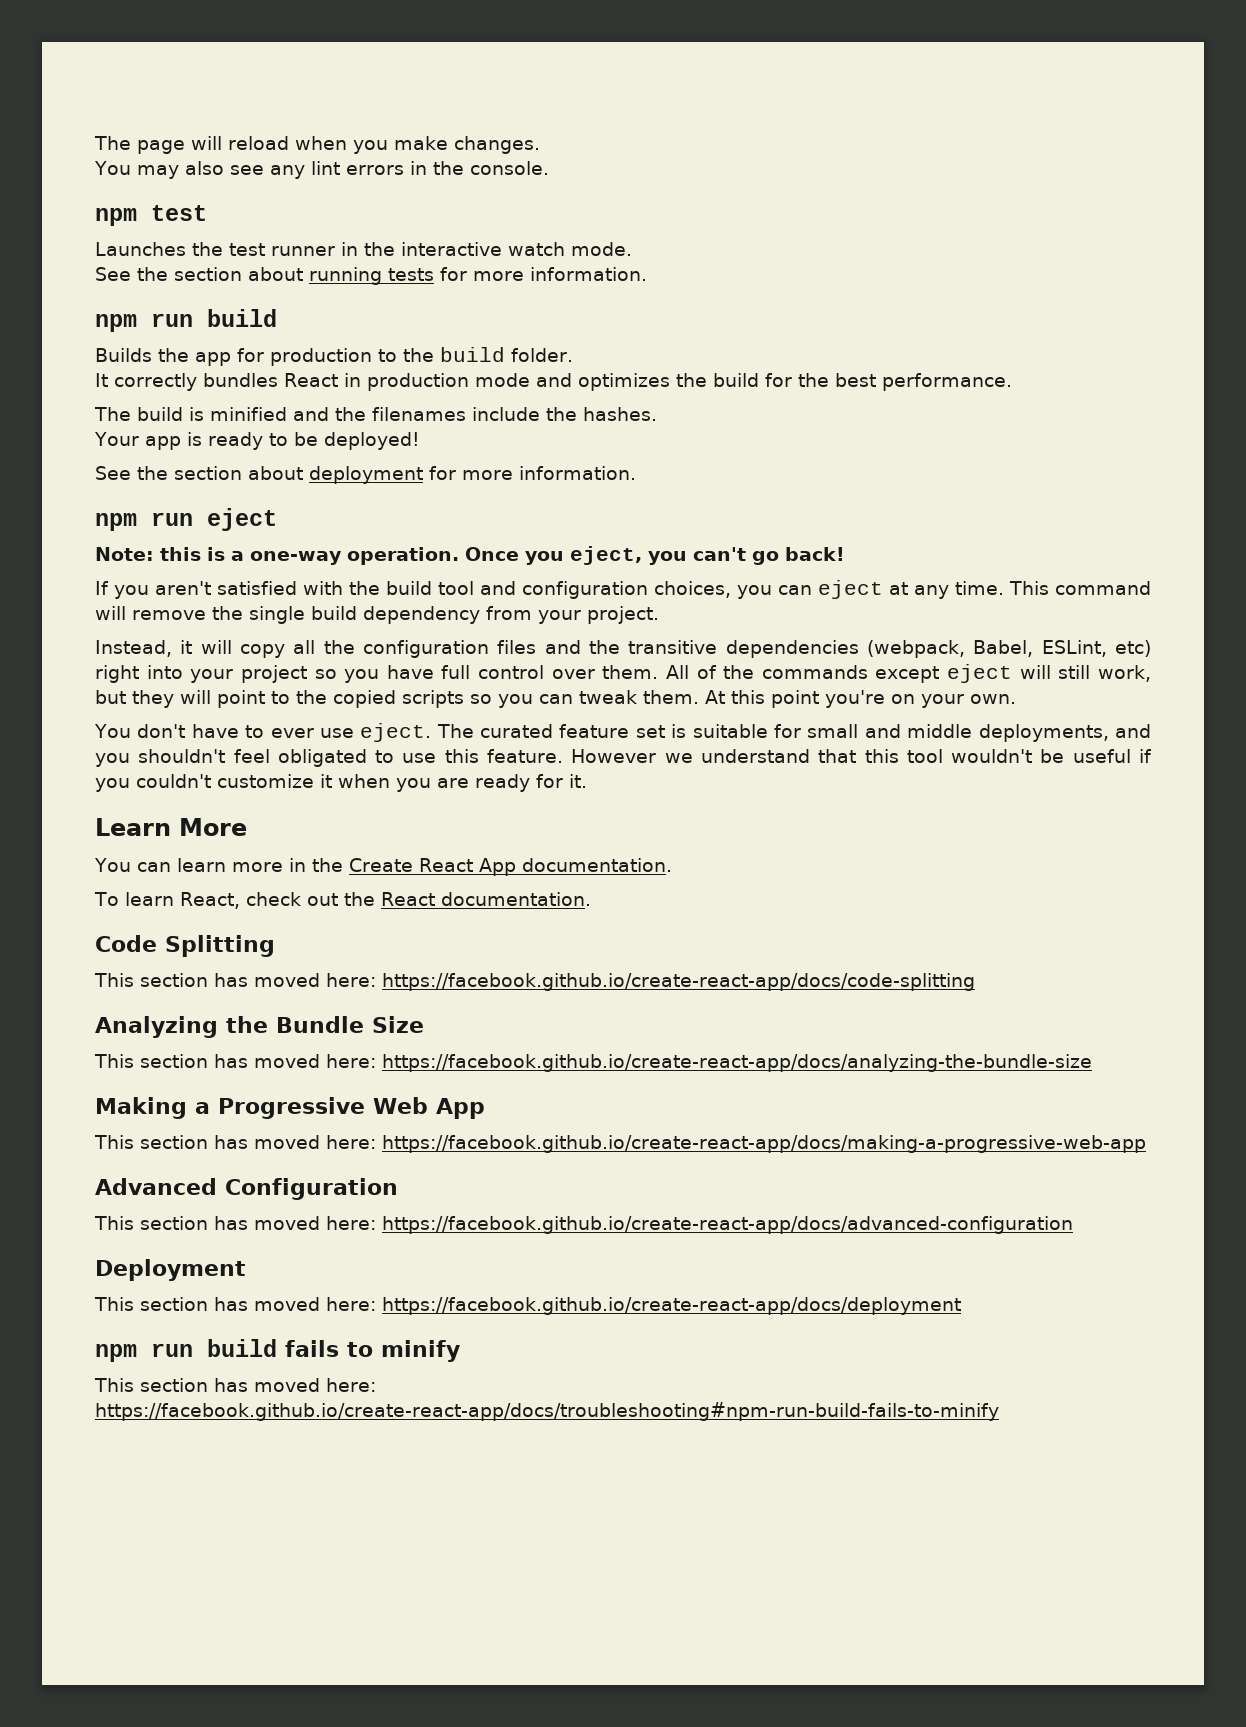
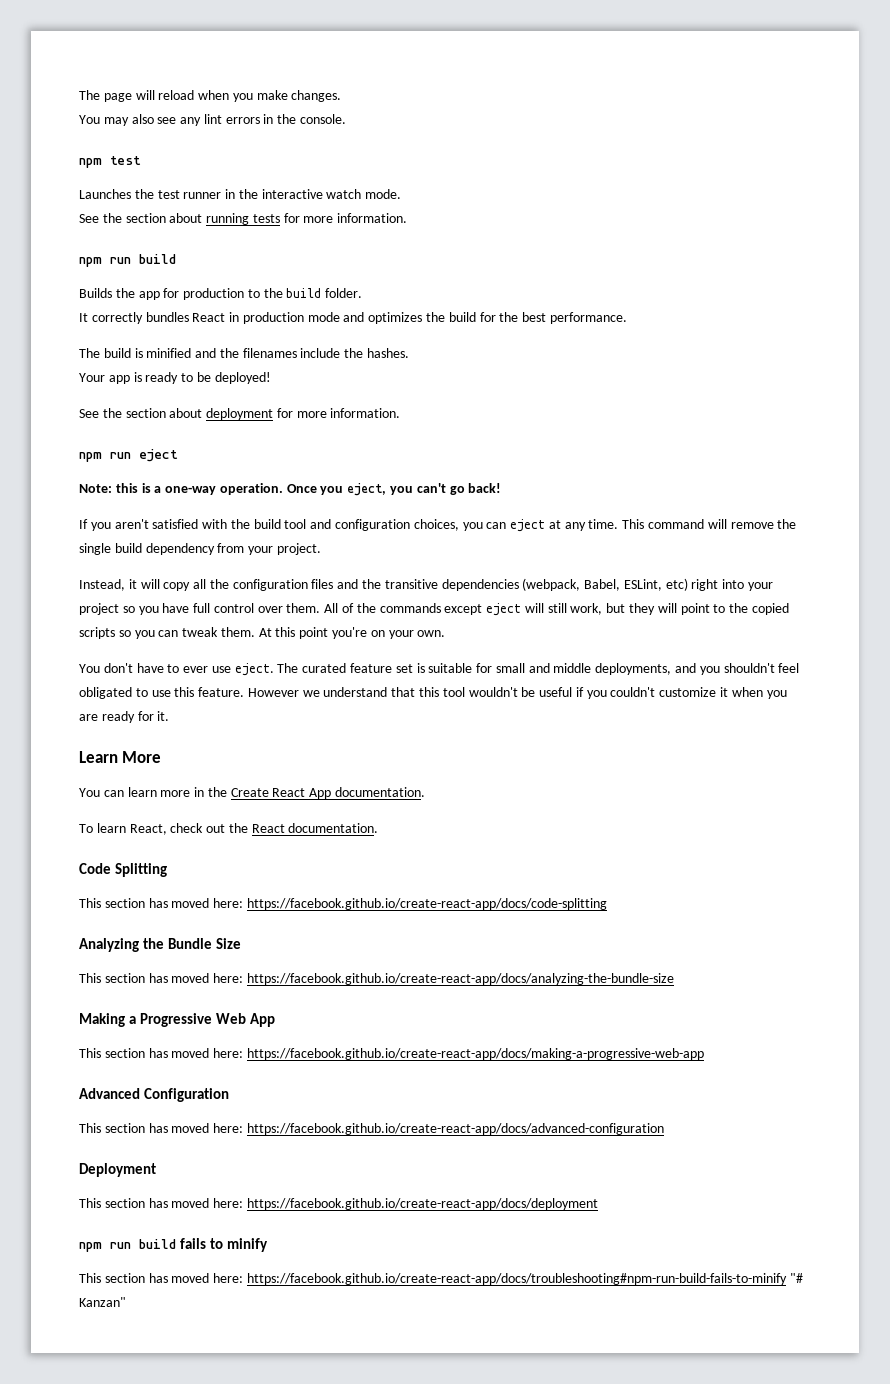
(999, 1411) none -> [789,1273,803,1283] [79,1297,126,1307] "# Kanzan"

